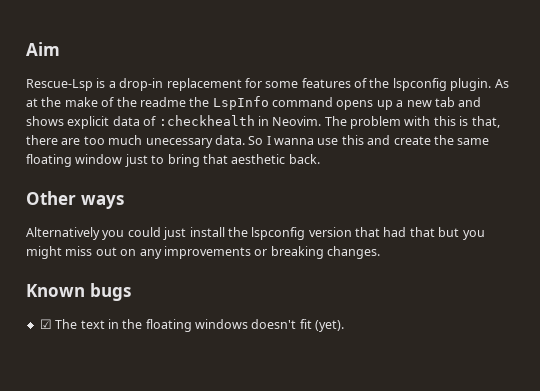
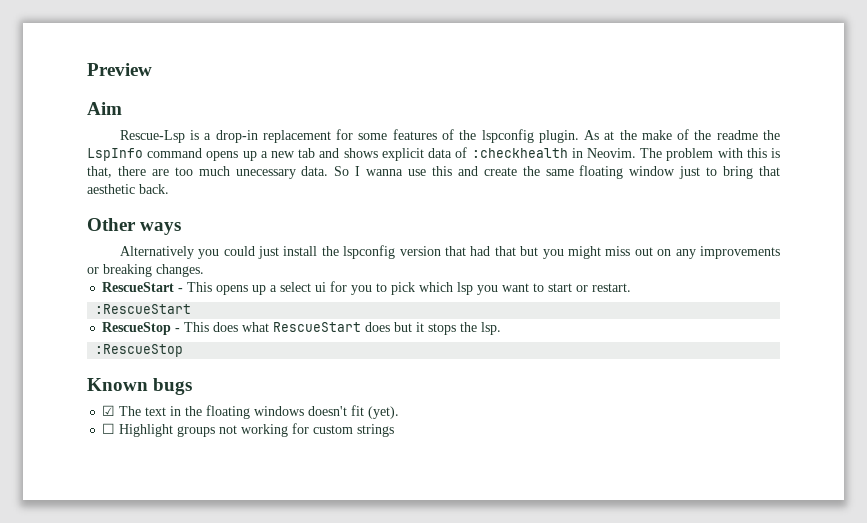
(26, 49) none -> [87,63,152,76] Preview //
(380, 252) none -> [102,281,632,295] [95,304,192,314] [102,322,502,335] [95,344,184,357] // RescueStart - This opens up a select ui for you to pick which lsp you want to start or restart. // :RescueStart // RescueStop - This does what RescueStart does but it stops the lsp. // :RescueStop
(345, 326) none -> [102,423,395,437] // ☐ Highlight groups not working for custom strings

